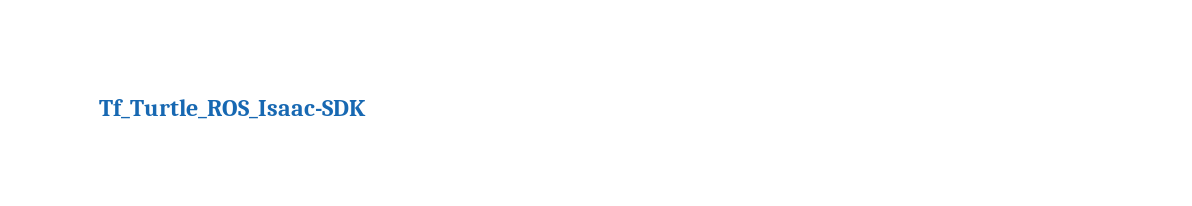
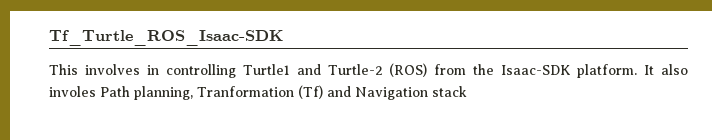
(366, 109) none -> [49,63,688,78] [49,85,467,100] // This involves in controlling Turtle1 and Turtle-2 (ROS) from the Isaac-SDK platform. It also involes Path planning, Tranformation (Tf) and Navigation stack

